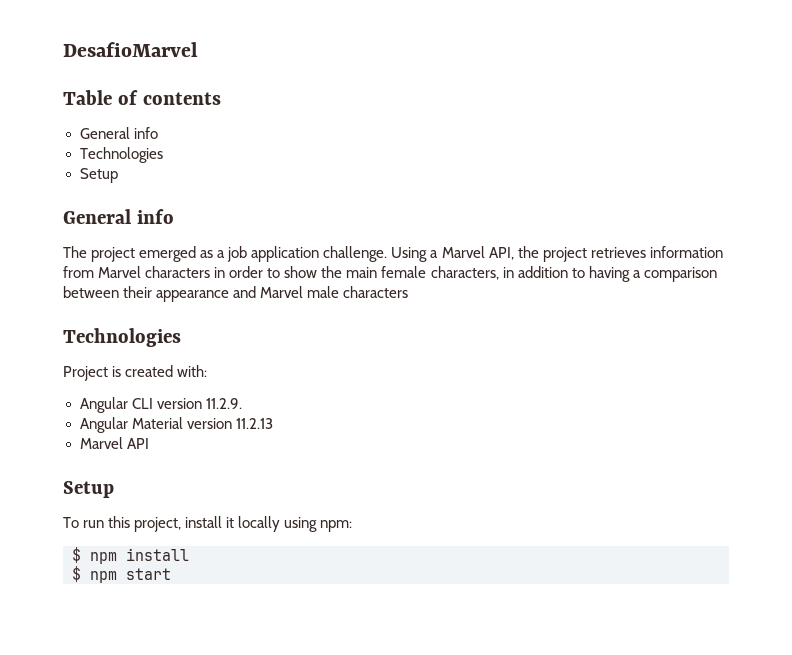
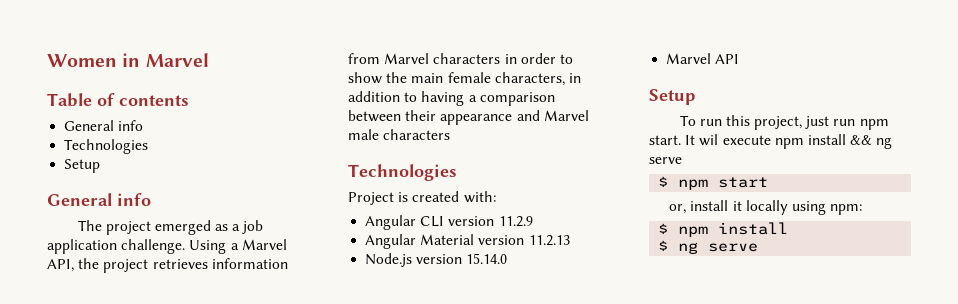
[63,42,198,57] DesafioMarvel -> [47,53,209,67] Women in Marvel
[205,398,242,409] 11.2.9. -> [498,216,533,227] 11.2.9
(273, 423) none -> [365,253,508,267] // Node.js version 15.14.0
(182, 524) none -> [805,116,889,130] [649,134,893,149] [649,157,682,164] [658,176,769,190] [669,204,687,214] just run npm start. It wil execute npm install && ng serve // $ npm start // or,
[90,568,171,583] npm start -> [678,242,759,254] ng serve

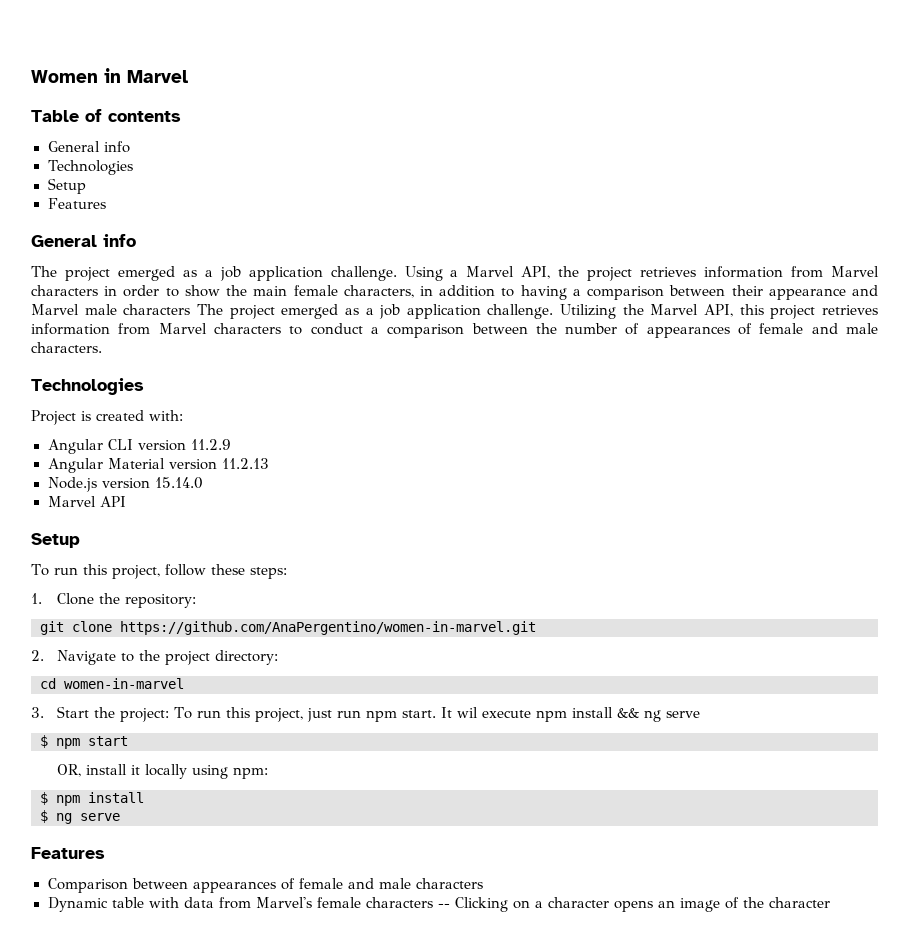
(101, 166) none -> [47,198,106,209] // Features
(451, 134) none -> [196,304,878,319] [31,323,878,338] [31,342,102,353] The project emerged as a job application challenge. Utilizing the Marvel API, this project retrieves information from Marvel characters to conduct a comparison between the number of appearances of female and male characters.
(803, 123) none -> [164,564,287,579] [31,593,197,608] [40,621,536,635] [31,650,279,665] [40,678,184,689] [31,706,304,722] follow these steps: // 1. Clone the repository: // git clone https://github.com/AnaPergentino/women-in-marvel.git // 2. Navigate to the project directory: // cd women-in-marvel // 3. Start the project: To run this project,
[669,204,687,214] or, -> [57,764,82,777] OR,
(759, 247) none -> [31,847,105,859] [47,878,483,893] [47,897,830,912] // Features // Comparison between appearances of female and male characters // Dynamic table with data from Marvel's female characters -- Clicking on a character opens an image of the character

